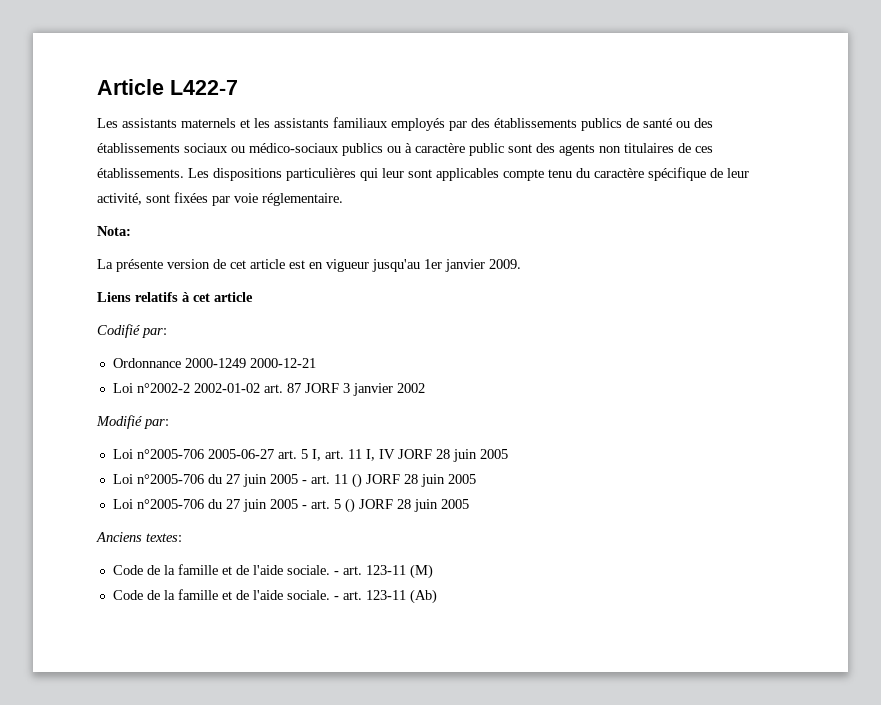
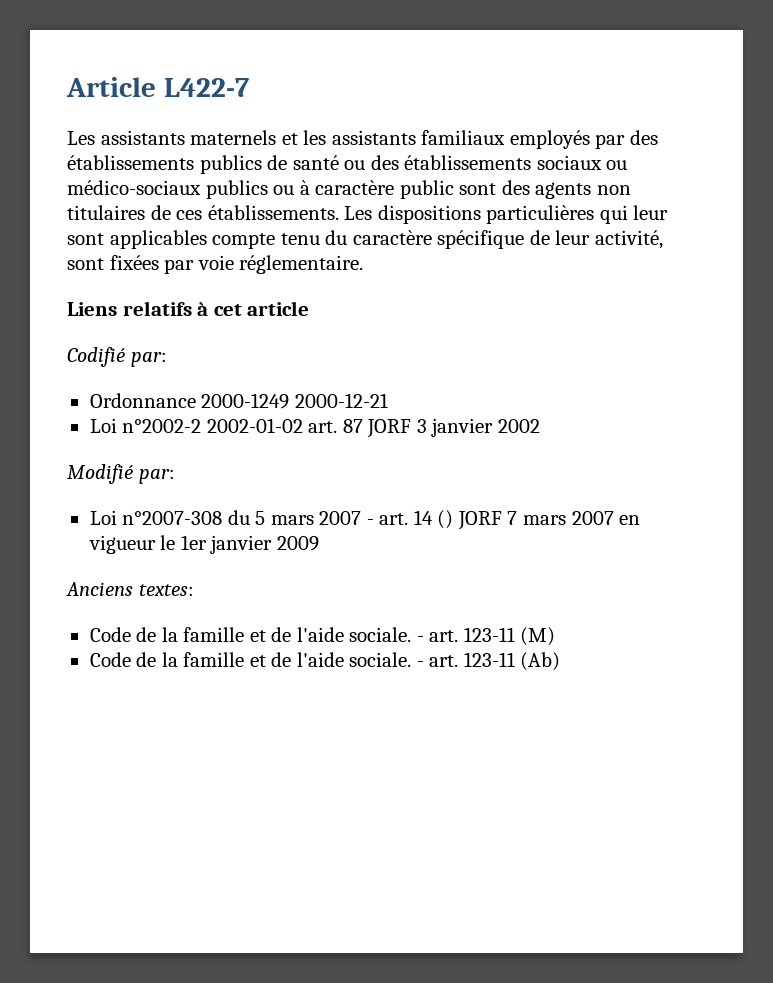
[97,226,131,236] [97,259,521,272] // Nota: // La présente version de cet article est en vigueur jusqu'au 1er janvier 2009. -> (364, 264) none
[136,449,508,462] [112,473,476,488] [112,498,469,513] n°2005-706 2005-06-27 art. 5 I, art. 11 I, IV JORF 28 juin 2005 // Loi n°2005-706 du 27 juin 2005 - art. 11 () JORF 28 juin 2005 // Loi n°2005-706 du 27 juin 2005 - art. 5 () JORF 28 juin 2005 -> [122,510,641,530] [88,535,319,554] n°2007-308 du 5 mars 2007 - art. 14 () JORF 7 mars 2007 en vigueur le 1er janvier 2009

